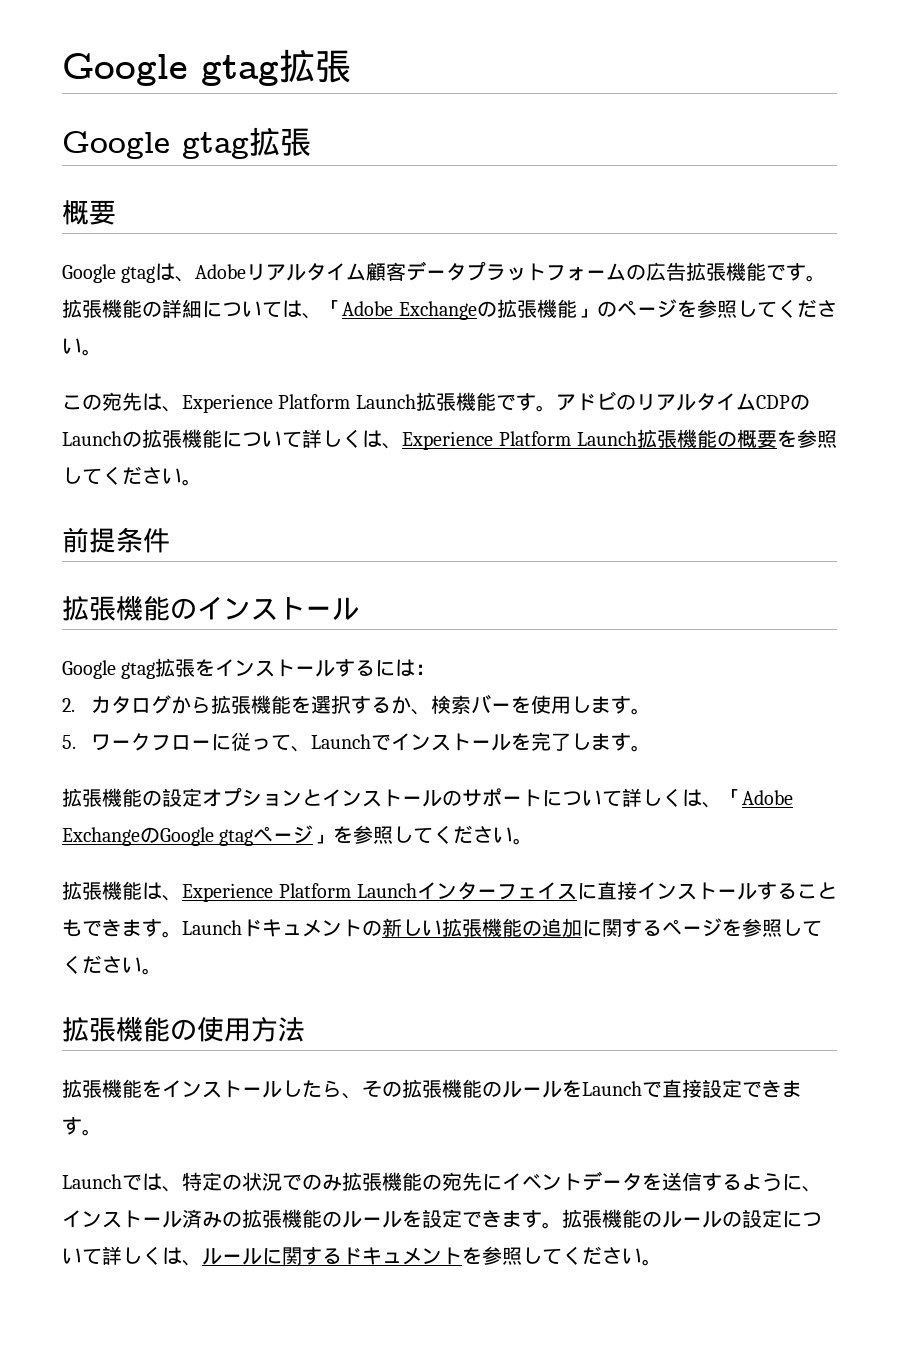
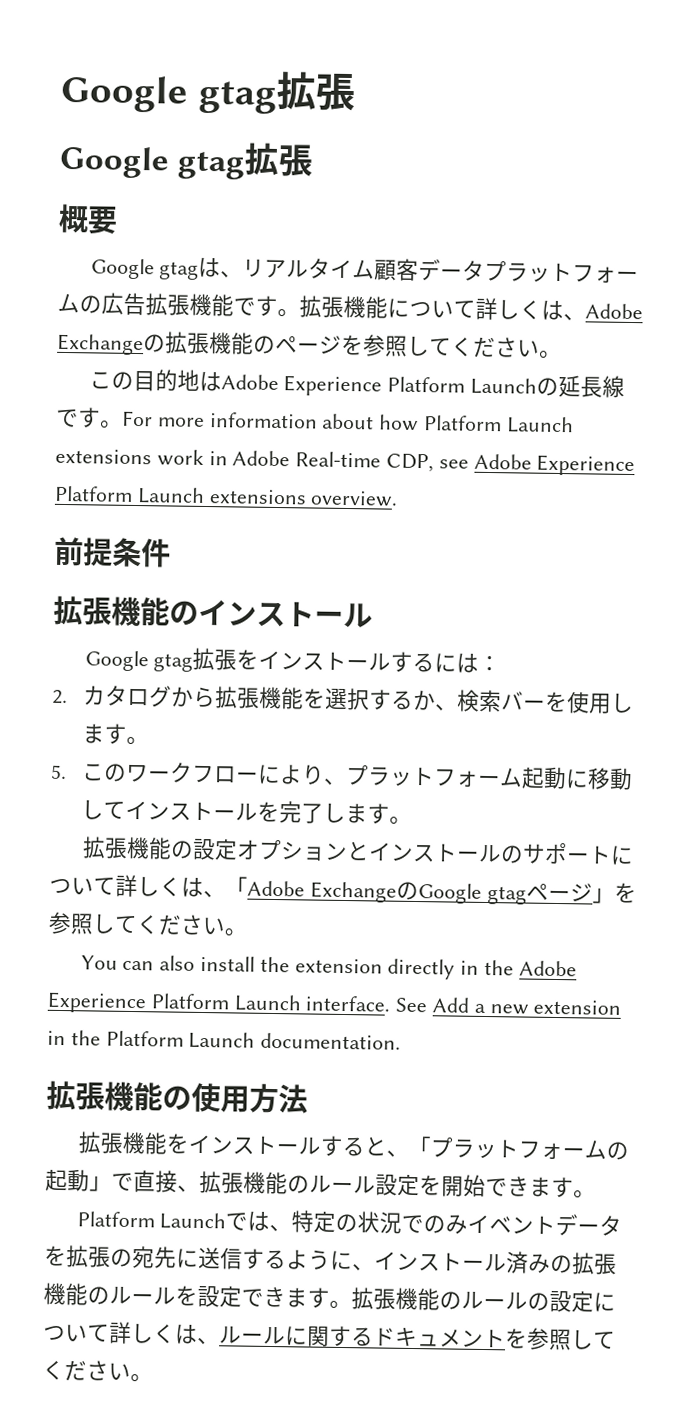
[195,264,247,279] Adobe -> (244, 274) none
[142,299,342,319] の詳細については、「 -> [387,297,586,321] について詳しくは、
[577,308,597,318] 」 -> (254, 343) none
[102,391,810,413] [62,429,837,450] [62,466,202,486] 宛先は、Experience Platform Launch拡張機能です。アドビのリアルタイムCDPのLaunchの拡張機能について詳しくは、Experience Platform Launch拡張機能の概要を参照してください。 -> [132,369,626,398] [56,407,574,434] [55,448,636,477] [54,485,399,507] 目的地はAdobe Experience Platform Launchの延長線です。For more information about how Platform Launch extensions work in Adobe Real-time CDP, see Adobe Experience Platform Launch extensions overview.
(76, 742) none -> [81,763,127,782] この
[231,732,392,752] 従って、Launchで -> [278,764,633,791] [80,799,126,820] より、プラットフォーム起動に移動して
[62,881,837,902] [62,918,822,938] [62,955,162,975] 拡張機能は、Experience Platform Launchインターフェイスに直接インストールすることもできます。Launchドキュメントの新しい拡張機能の追加に関するページを参照してください。 -> [80,955,577,980] [47,991,622,1015] [47,1030,402,1050] You can also install the extension directly in the Adobe Experience Platform Launch interface. See Add a new extension in the Platform Launch documentation.
[282,1079,742,1099] したら、その拡張機能のルールをLaunchで直接設定 -> [319,1135,629,1161] [45,1169,486,1198] すると、「プラットフォームの起動」で直接、拡張機能のルール設定を開始
(102, 1132) none -> [76,1211,155,1228] Platform
[342,1172,502,1191] 拡張機能の宛先に -> (469, 1224) none
(662, 1182) none -> [66,1245,199,1269] 拡張の宛先に

